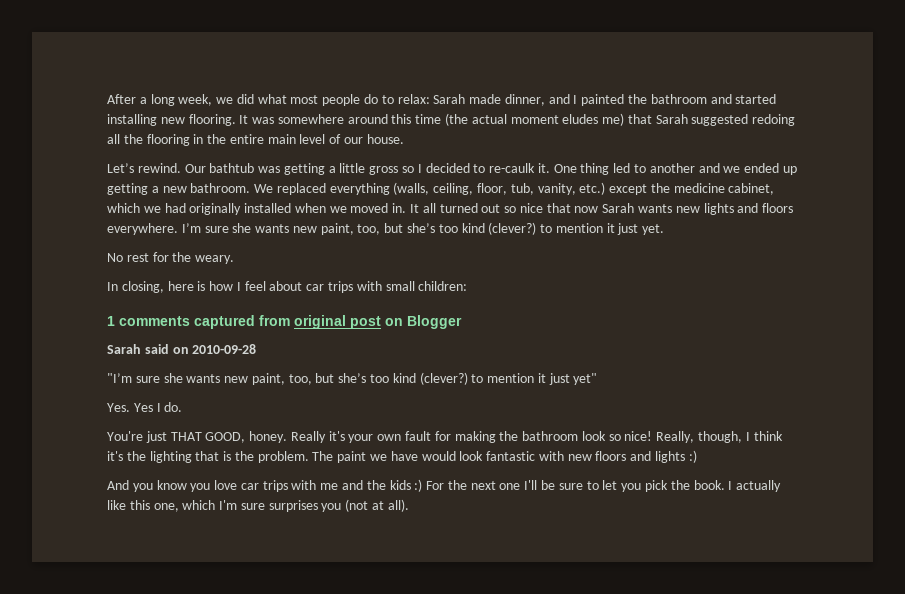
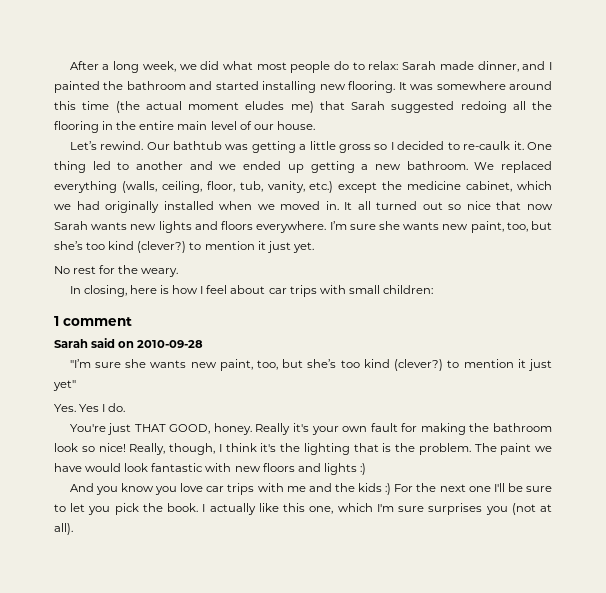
[119,315,462,329] comments captured from original post on Blogger -> [63,317,132,326] comment

